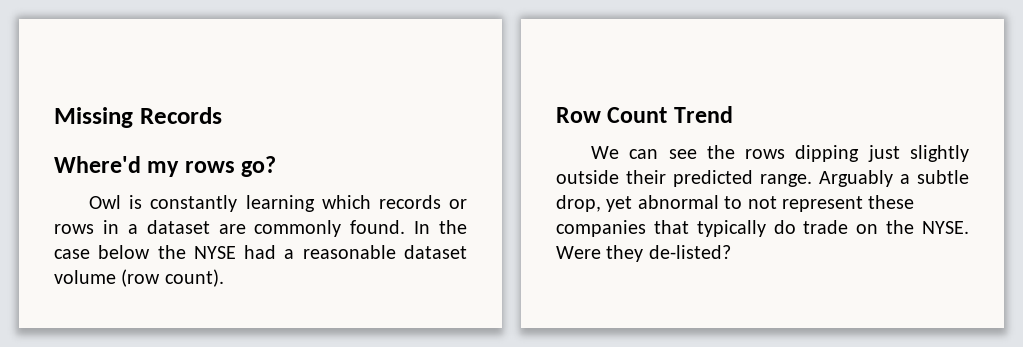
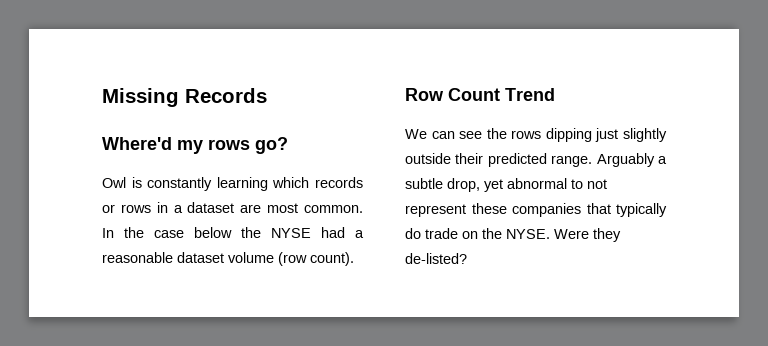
[254,220,406,237] commonly found. -> [267,203,363,213] most common.

